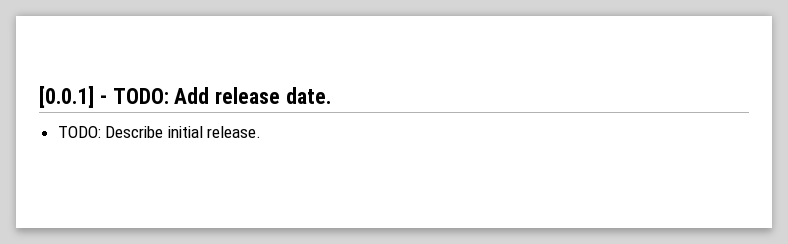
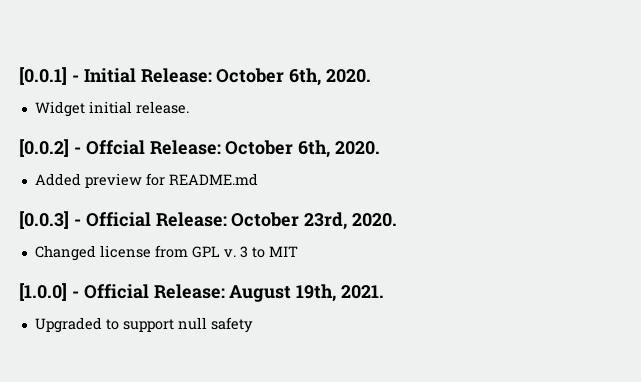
[112,87,332,104] [57,126,262,138] TODO: Add release date. // TODO: Describe initial release. -> [83,68,372,86] [34,101,189,117] [19,139,381,158] [34,173,258,188] [19,211,398,230] [34,245,298,261] [19,283,385,302] [34,317,253,333] Initial Release: October 6th, 2020. // Widget initial release. // [0.0.2] - Offcial Release: October 6th, 2020. // Added preview for README.md // [0.0.3] - Official Release: October 23rd, 2020. // Changed license from GPL v. 3 to MIT // [1.0.0] - Official Release: August 19th, 2021. // Upgraded to support null safety

